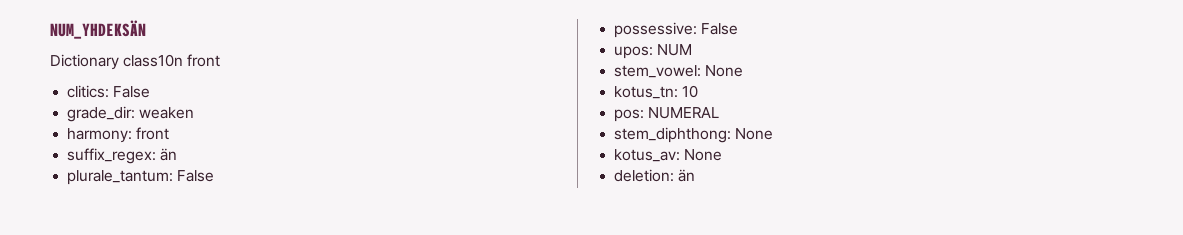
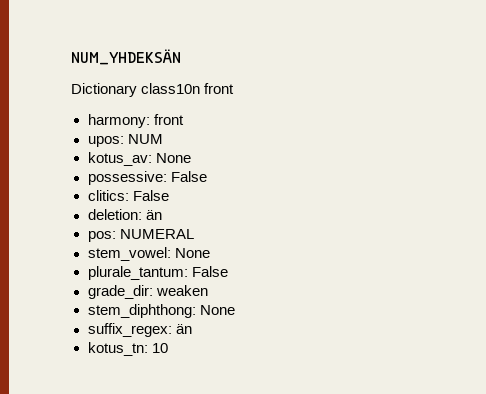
[67,85,110,98] clitics: -> [87,114,184,128] [87,134,163,147] [87,152,191,166] [87,171,207,185] [87,190,169,201] [87,209,162,220] [87,229,194,242] [87,247,210,261] [87,266,188,280] harmony: front // upos: NUM // kotus_av: None // possessive: False // clitics: False // deletion: än // pos: NUMERAL // stem_vowel: None // plurale_tantum:
[67,127,170,143] harmony: front -> [87,304,235,318] stem_diphthong: None
[67,170,215,185] [614,22,739,38] [614,44,693,59] [614,65,744,78] [614,85,699,99] [614,107,720,122] [614,127,774,143] [614,149,723,162] [614,169,696,182] plurale_tantum: False // possessive: False // upos: NUM // stem_vowel: None // kotus_tn: 10 // pos: NUMERAL // stem_diphthong: None // kotus_av: None // deletion: än -> [87,342,168,356] kotus_tn: 10

